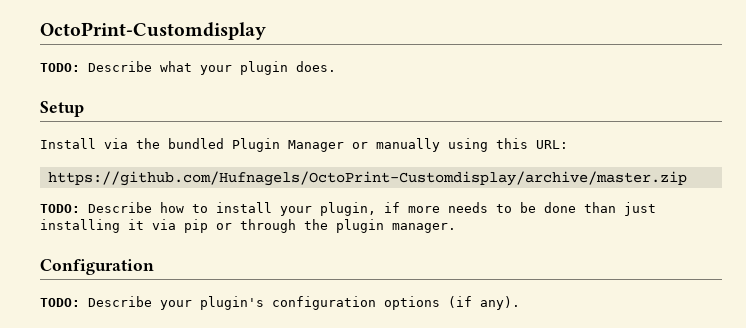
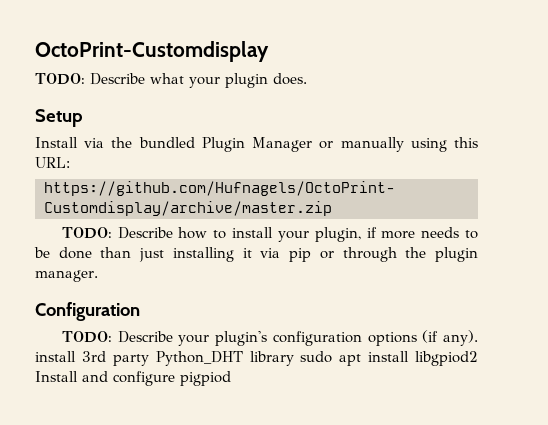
(520, 303) none -> [35,351,478,366] [35,371,231,386] install 3rd party Python_DHT library sudo apt install libgpiod2 Install and configure pigpiod

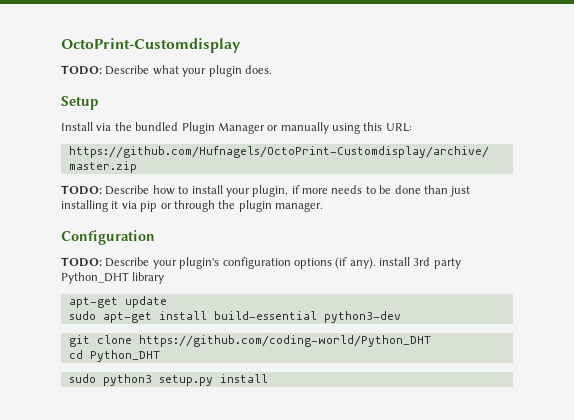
[300,351,478,366] [35,371,231,386] sudo apt install libgpiod2 Install and configure pigpiod -> [68,296,167,308] [68,311,401,323] [68,335,431,347] [68,350,160,362] [68,374,268,386] // apt-get update // sudo apt-get install build-essential python3-dev // git clone https://github.com/coding-world/Python_DHT // cd Python_DHT // sudo python3 setup.py install

